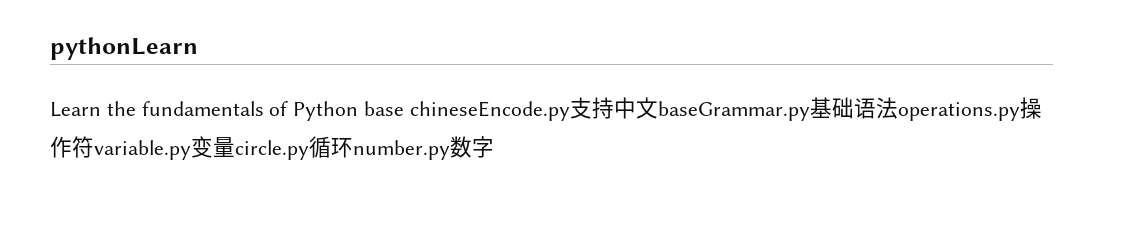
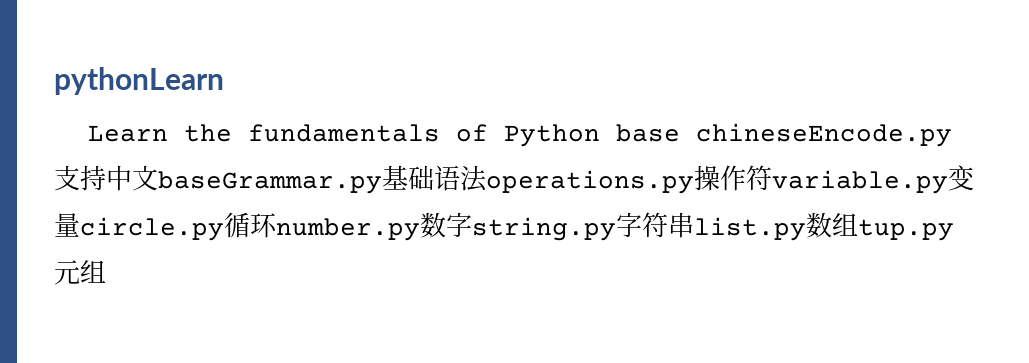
(494, 147) none -> [472,212,954,241] [54,259,106,285] string.py字符串list.py数组tup.py元组

